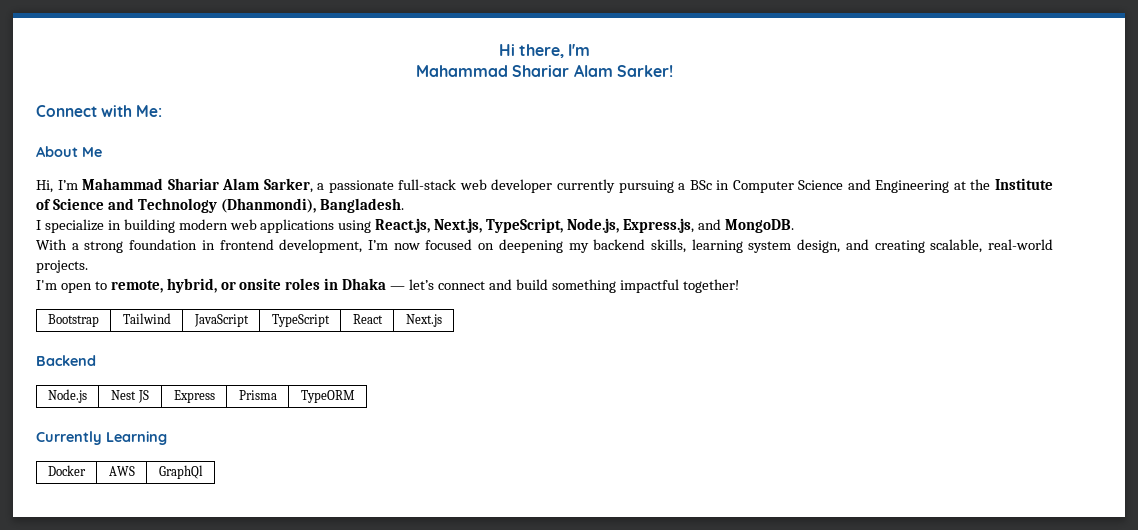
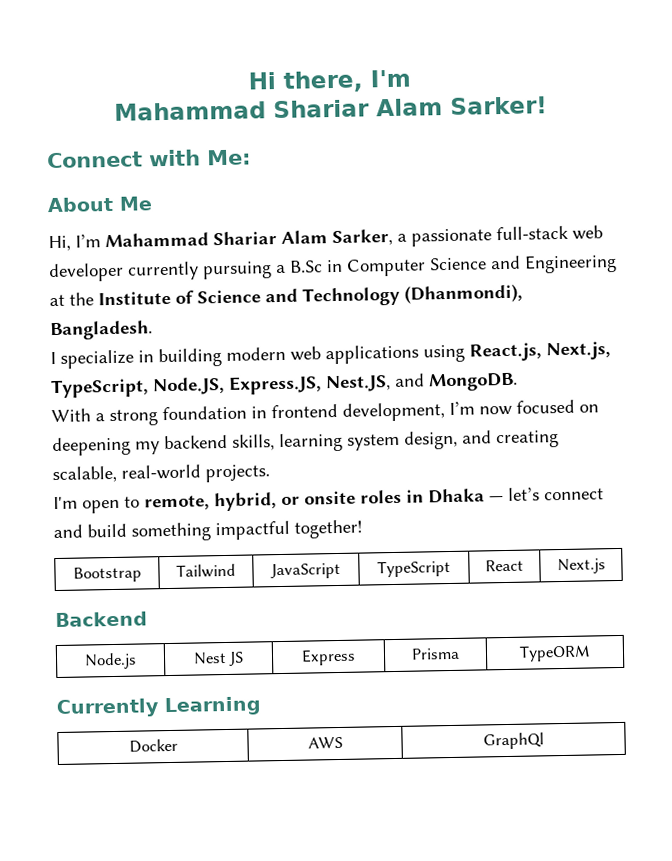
[689,180,712,190] BSc -> [289,260,323,273] B.Sc
[567,218,694,233] Node.js, Express.js, -> [153,375,391,396] Node.JS, Express.JS, Nest.JS,

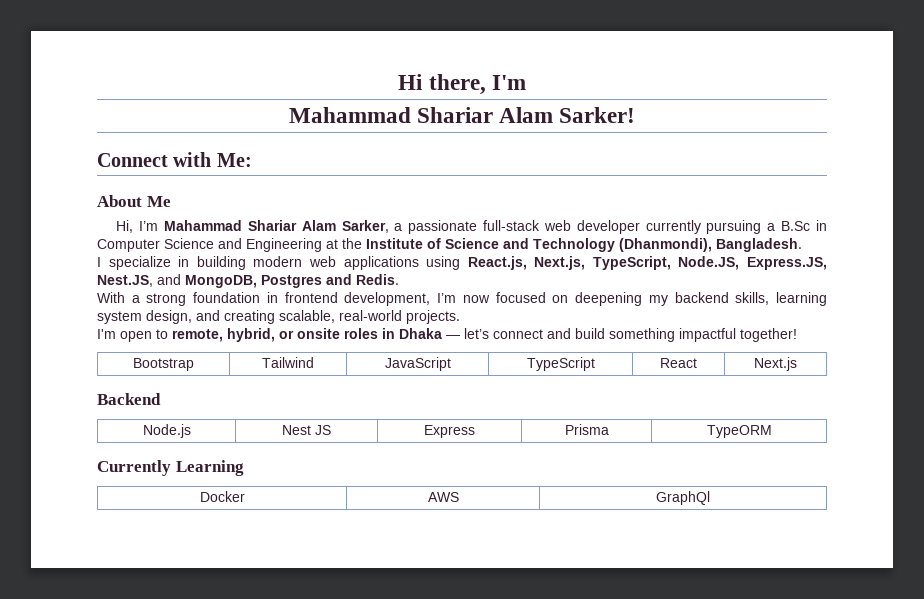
[429,372,518,392] MongoDB. -> [185,274,399,288] MongoDB, Postgres and Redis.

